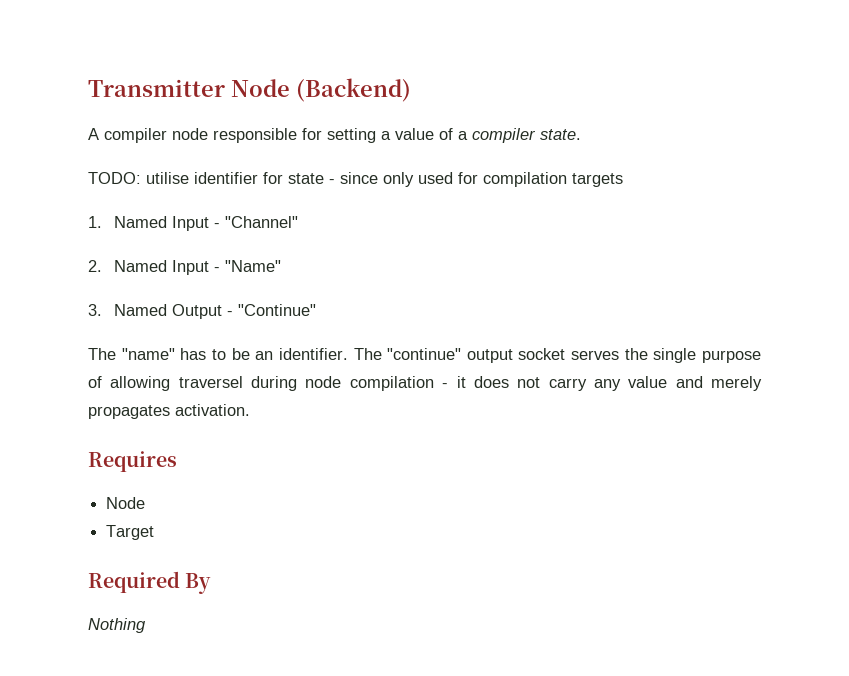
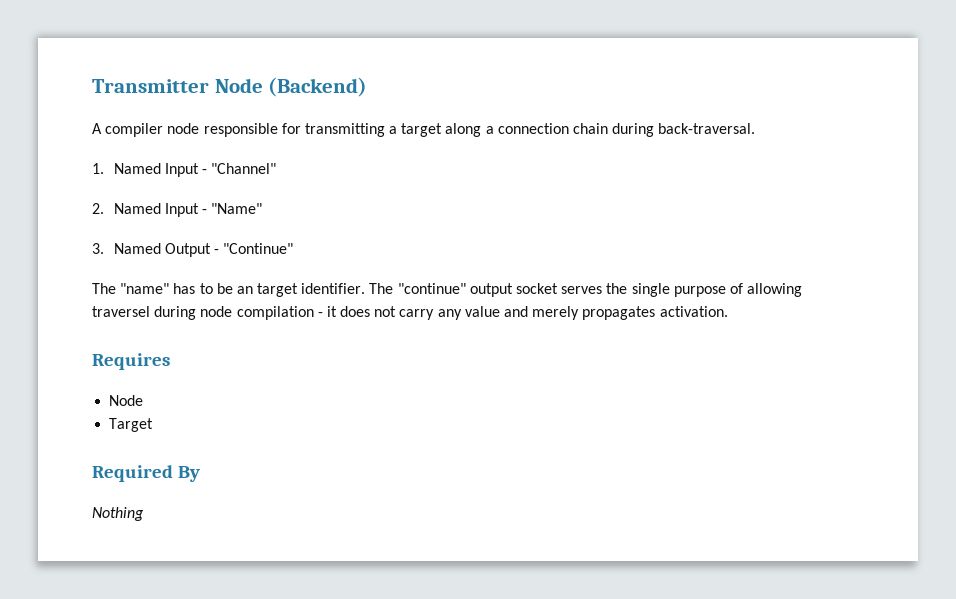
[327,128,581,143] [88,172,623,187] setting a value of a compiler state. // TODO: utilise identifier for state - since only used for compilation targets -> [304,123,756,137] transmitting a target along a connection chain during back-traversal.
(274, 355) none -> [257,283,299,297] target

